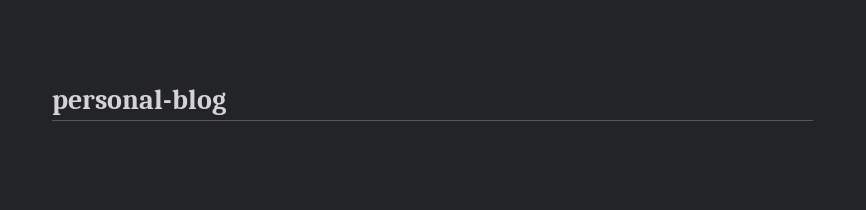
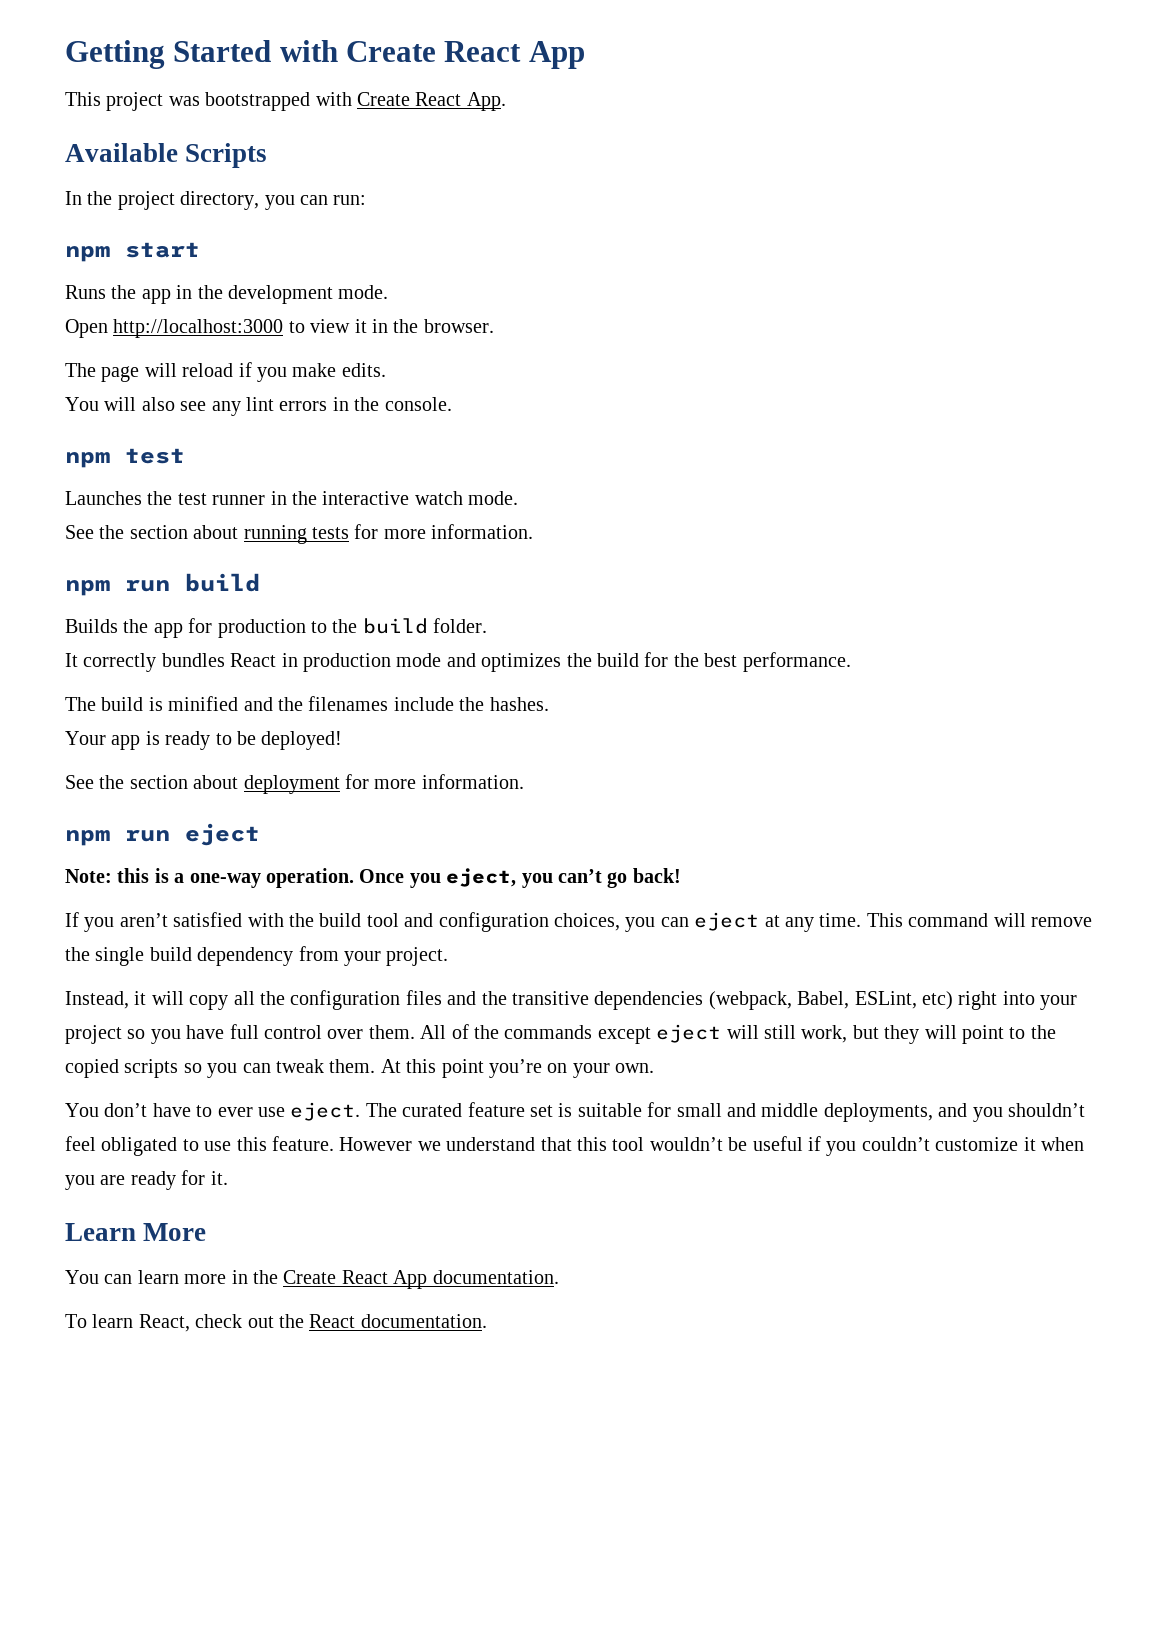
[52,89,226,115] personal-blog -> [65,40,585,69] [65,92,506,111] [65,143,268,168] [65,191,367,210] [65,242,200,262] [65,285,389,304] [65,319,494,338] [65,362,386,382] [65,397,452,416] [65,448,185,468] [65,491,519,505] [65,524,534,544] [65,573,260,596] [65,618,488,638] [65,652,851,672] [65,696,549,711] [65,731,343,750] [65,774,524,794] [65,823,260,846] [65,868,681,888] [65,912,1092,932] [65,946,449,966] [65,990,1078,1010] [65,1024,1056,1044] [65,1059,655,1078] [65,1102,1085,1122] [65,1136,1084,1156] [65,1170,228,1190] [65,1223,207,1241] [65,1270,559,1289] [65,1314,487,1332] Getting Started with Create React App // This project was bootstrapped with Create React App. // Available Scripts // In the project directory, you can run: // npm start // Runs the app in the development mode. // Open http://localhost:3000 to view it in the browser. // The page will reload if you make edits. // You will also see any lint errors in the console. // npm test // Launches the test runner in the interactive watch mode. // See the section about running tests for more information. // npm run build // Builds the app for production to the build folder. // It correctly bundles React in production mode and optimizes the build for the best performance. // The build is minified and the filenames include the hashes. // Your app is ready to be deployed! // See the section about deployment for more information. // npm run eject // Note: this is a one-way operation. Once you eject, you can’t go back! // If you aren’t satisfied with the build tool and configuration choices, you can eject at any time. This command will remove the single build dependency from your project. // Instead, it will copy all the configuration files and the transitive dependencies (webpack, Babel, ESLint, etc) right into your project so you have full control over them. All of the commands except eject will still work, but they will point to the copied scripts so you can tweak them. At this point you’re on your own. // You don’t have to ever use eject. The curated feature set is suitable for small and middle deployments, and you shouldn’t feel obligated to use this feature. However we understand that this tool wouldn’t be useful if you couldn’t customize it when you are ready for it. // Learn More // You can learn more in the Create React App documentation. // To learn React, check out the React documentation.

